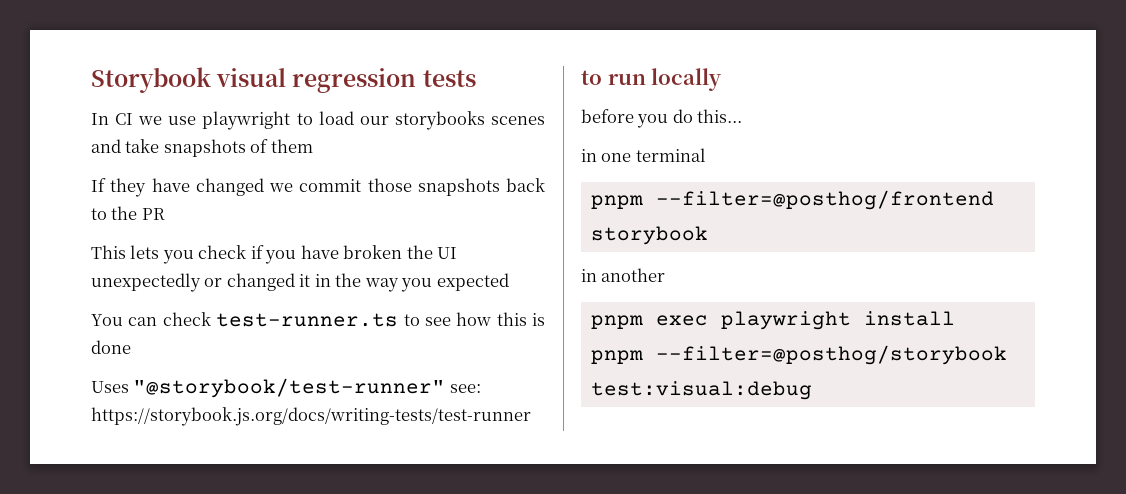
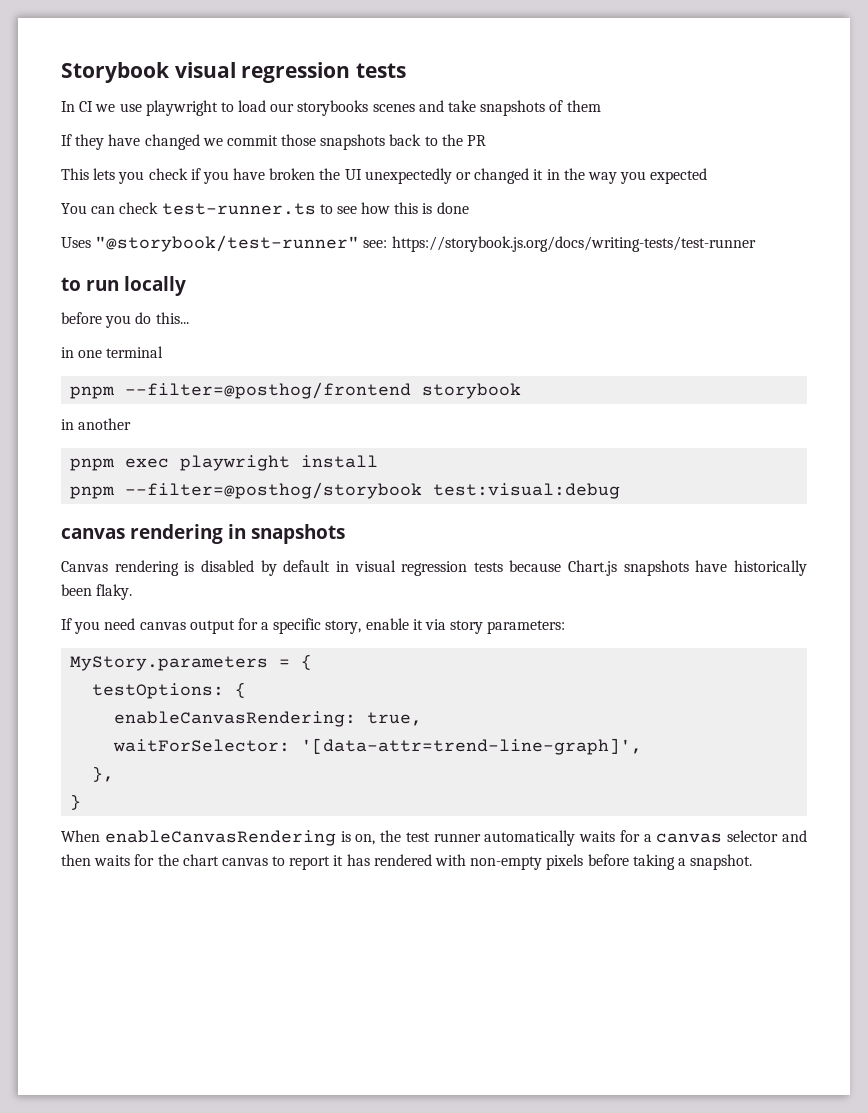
(812, 390) none -> [61,524,345,544] [61,560,807,576] [61,584,133,600] [61,618,566,634] [70,654,313,671] [92,682,247,699] [114,711,423,727] [113,738,643,755] [92,766,115,782] [70,794,82,810] [61,830,807,846] [61,854,753,870] // canvas rendering in snapshots // Canvas rendering is disabled by default in visual regression tests because Chart.js snapshots have historically been flaky. // If you need canvas output for a specific story, enable it via story parameters: // MyStory.parameters = { // testOptions: { // enableCanvasRendering: true, // waitForSelector: '[data-attr=trend-line-graph]', // }, // } // When enableCanvasRendering is on, the test runner automatically waits for a canvas selector and then waits for the chart canvas to report it has rendered with non-empty pixels before taking a snapshot.

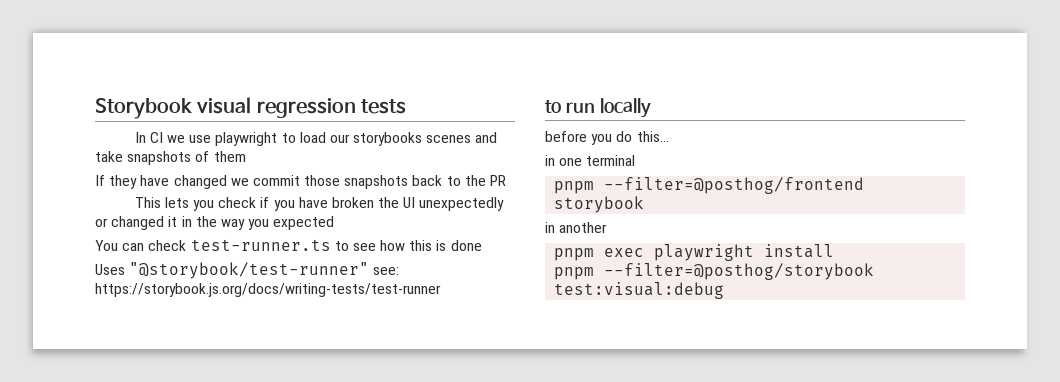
[61,524,345,544] [61,560,807,576] [61,584,133,600] [61,618,566,634] [70,654,313,671] [92,682,247,699] [114,711,423,727] [113,738,643,755] [92,766,115,782] [70,794,82,810] [61,830,807,846] [61,854,753,870] // canvas rendering in snapshots // Canvas rendering is disabled by default in visual regression tests because Chart.js snapshots have historically been flaky. // If you need canvas output for a specific story, enable it via story parameters: // MyStory.parameters = { // testOptions: { // enableCanvasRendering: true, // waitForSelector: '[data-attr=trend-line-graph]', // }, // } // When enableCanvasRendering is on, the test runner automatically waits for a canvas selector and then waits for the chart canvas to report it has rendered with non-empty pixels before taking a snapshot. -> (725, 290) none

